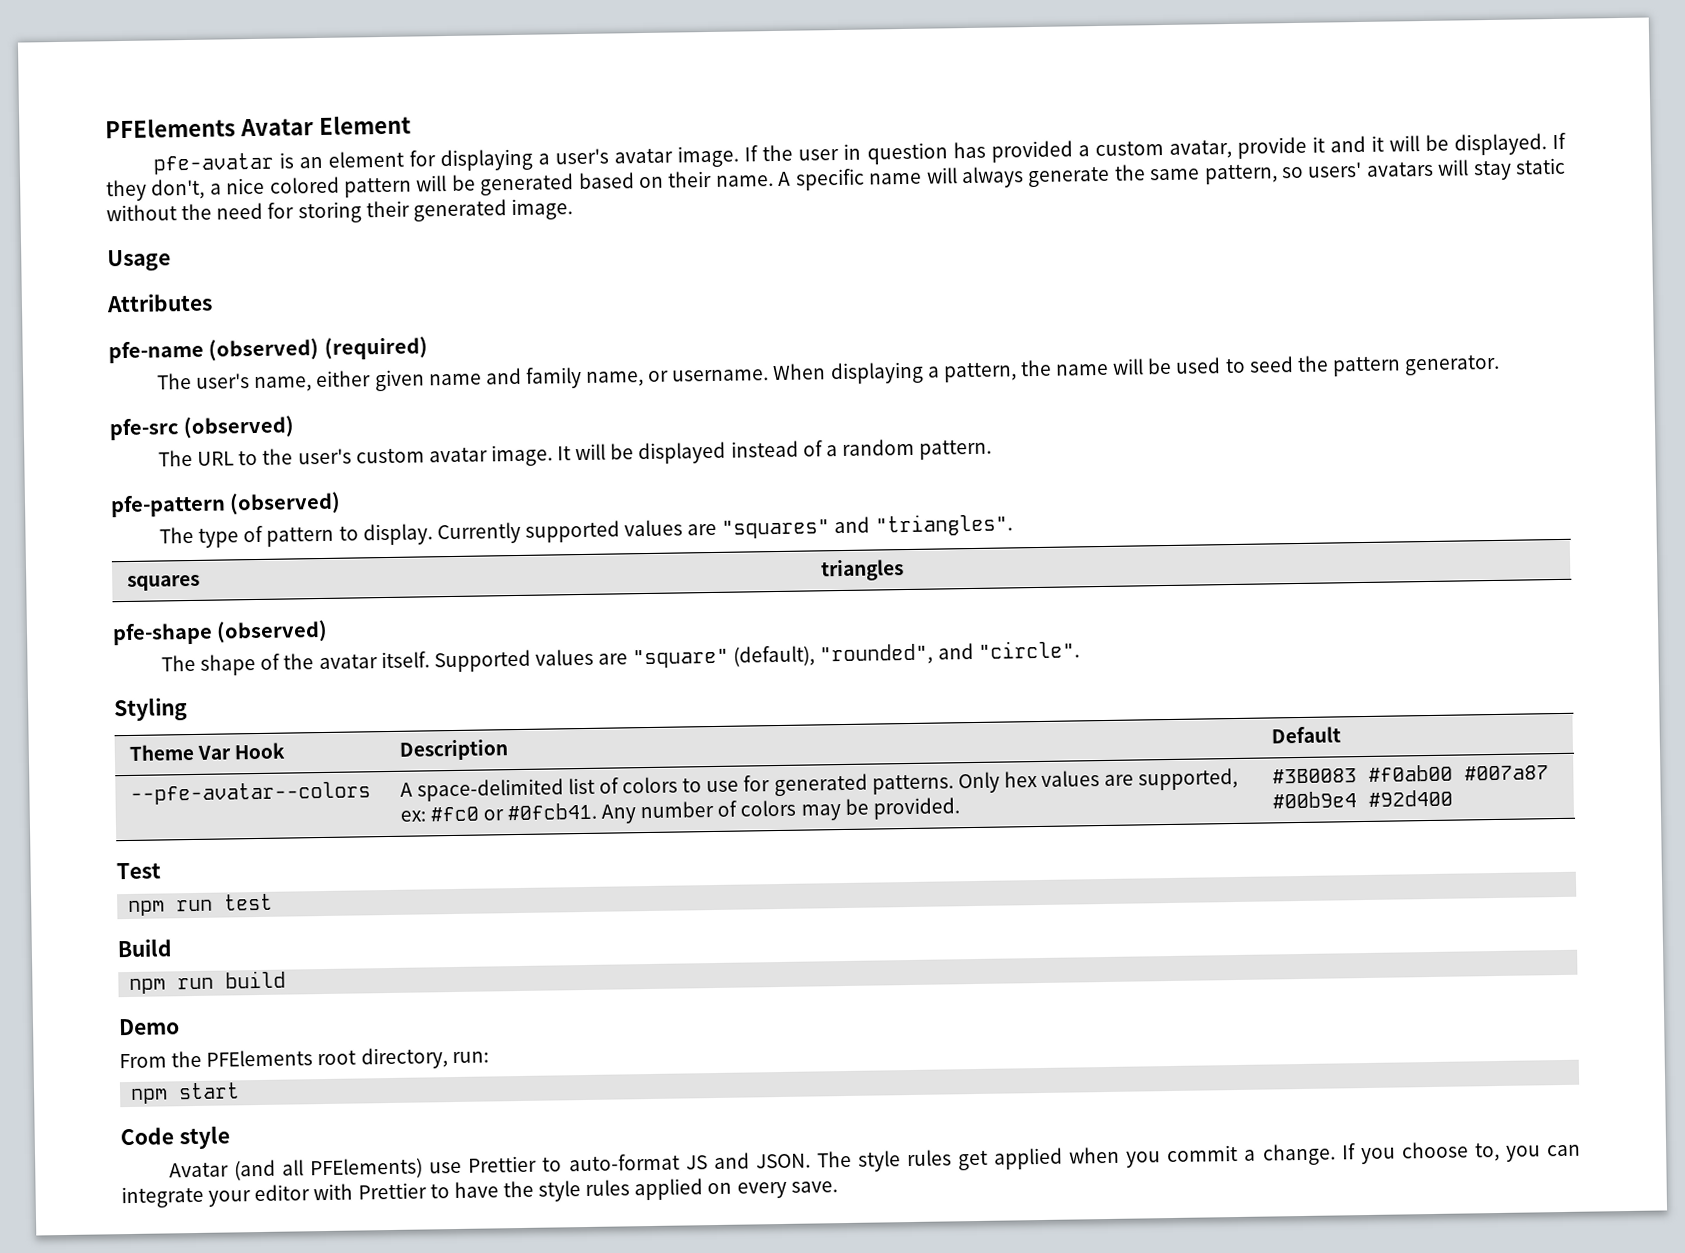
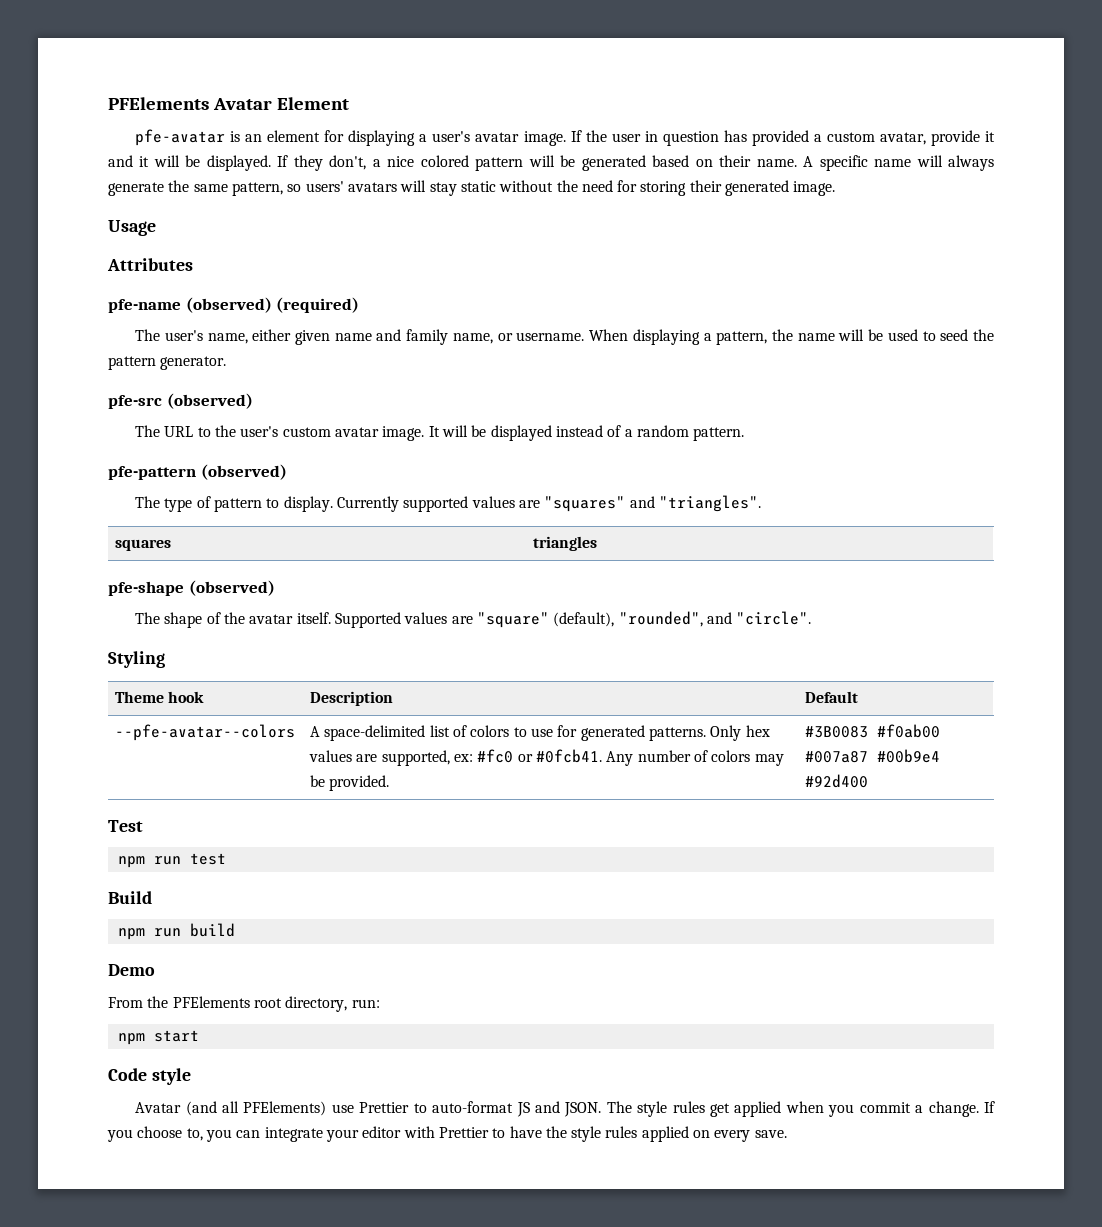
[196,742,285,760] Var Hook -> [168,691,205,703] hook

